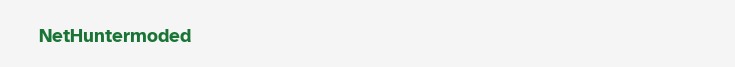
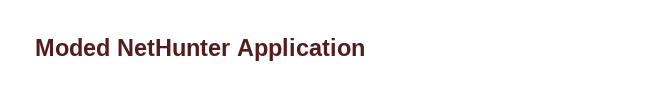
[39,29,191,42] NetHuntermoded -> [35,38,365,61] Moded NetHunter Application

